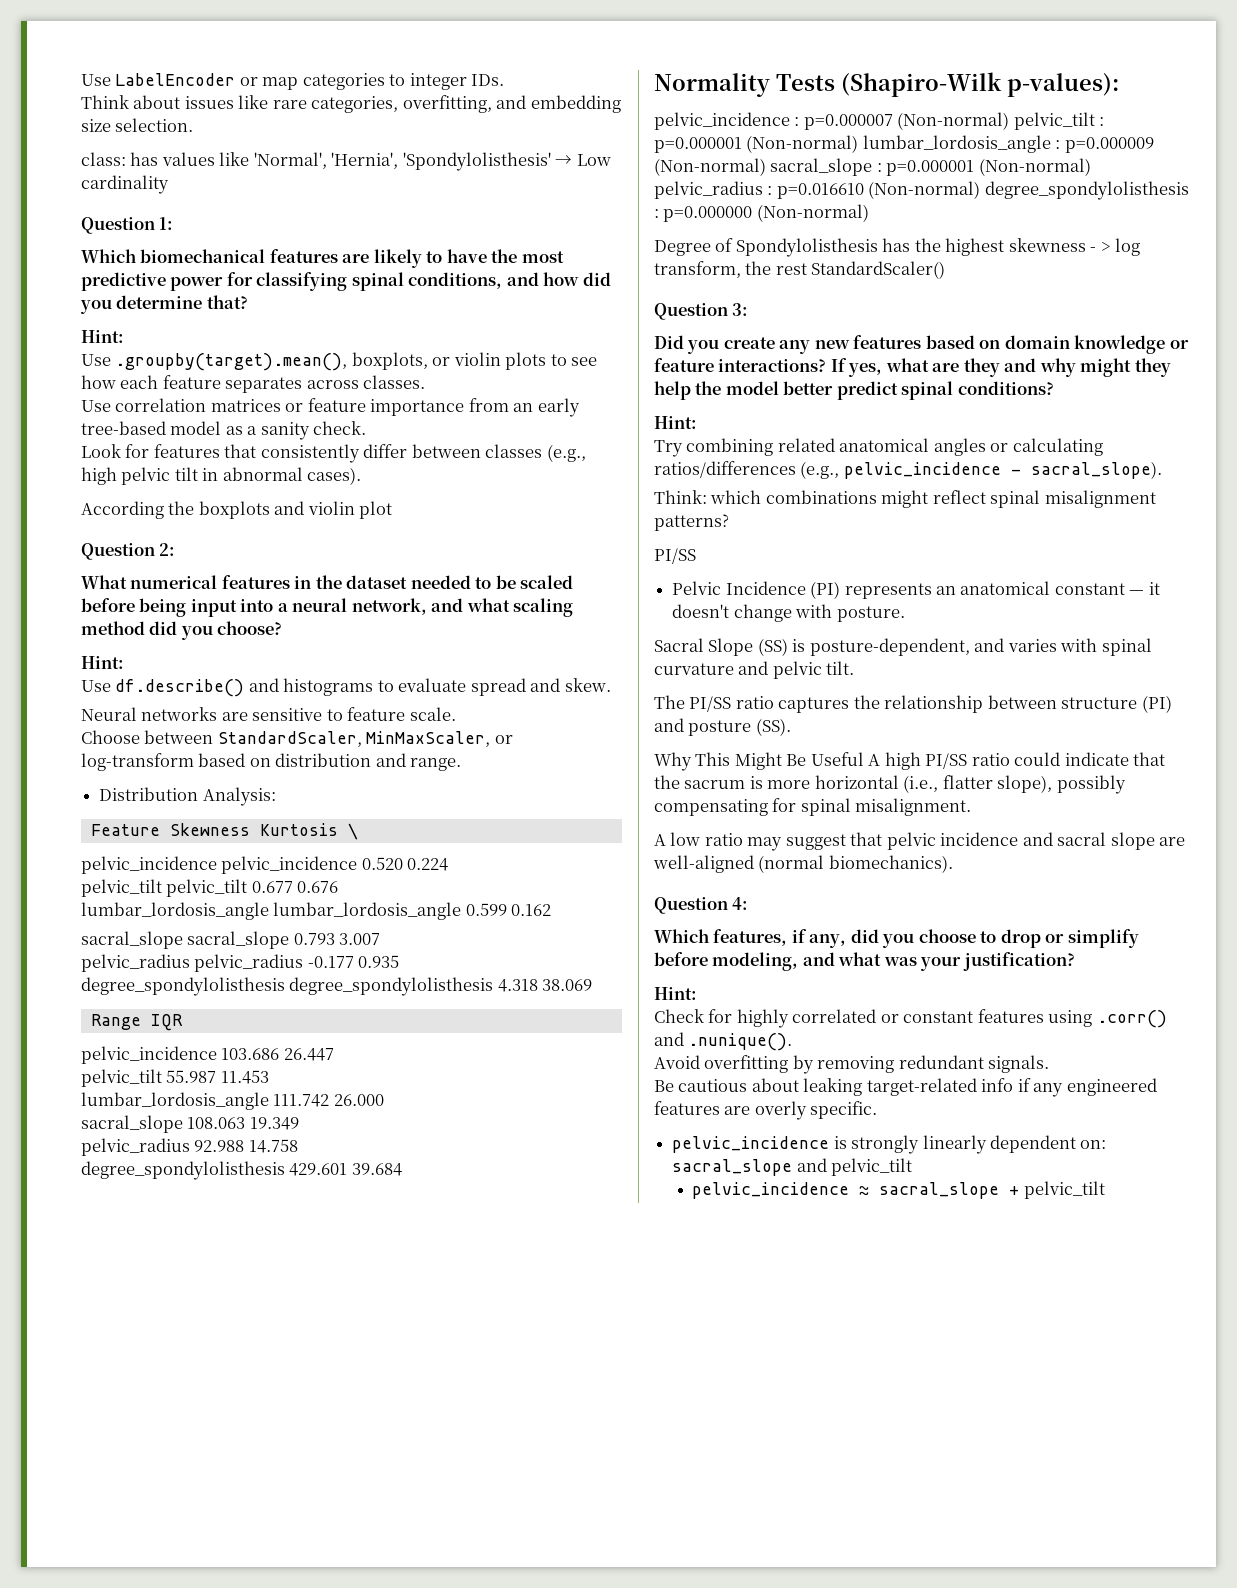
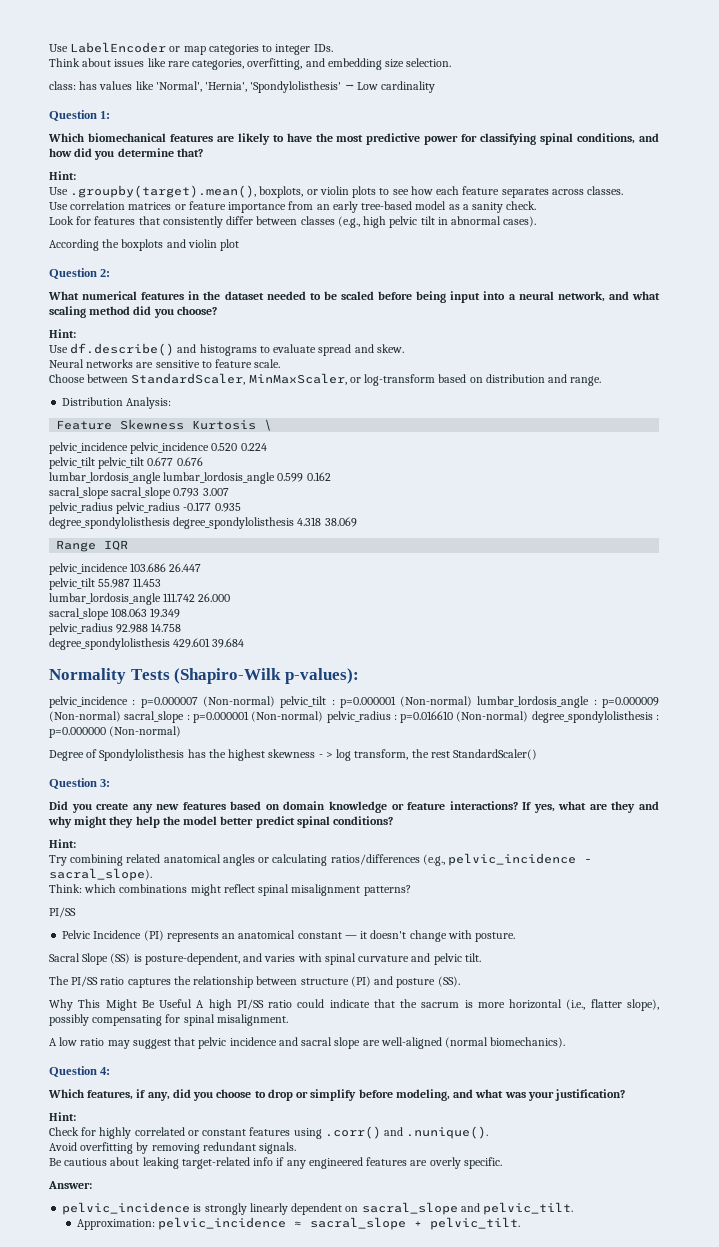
(878, 1110) none -> [48,1181,92,1189] // Answer:
[1080,1140,1107,1149] on: -> [345,1206,359,1212] on
[831,1158,913,1176] pelvic_tilt // -> [483,1202,574,1215] [77,1219,156,1230] pelvic_tilt. // Approximation:
[1023,1181,1105,1199] pelvic_tilt -> [430,1217,521,1230] pelvic_tilt.

